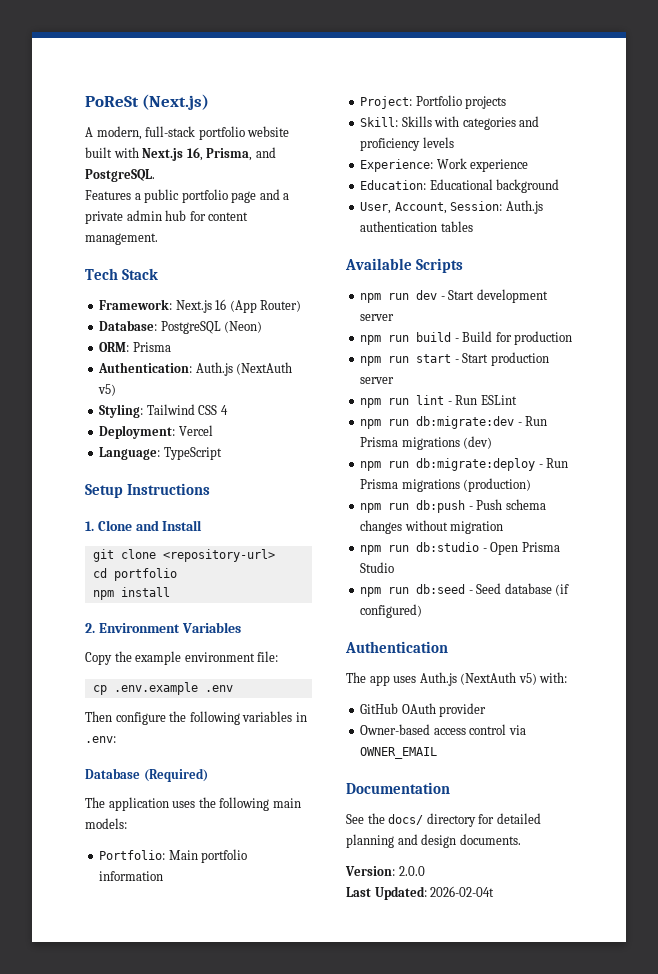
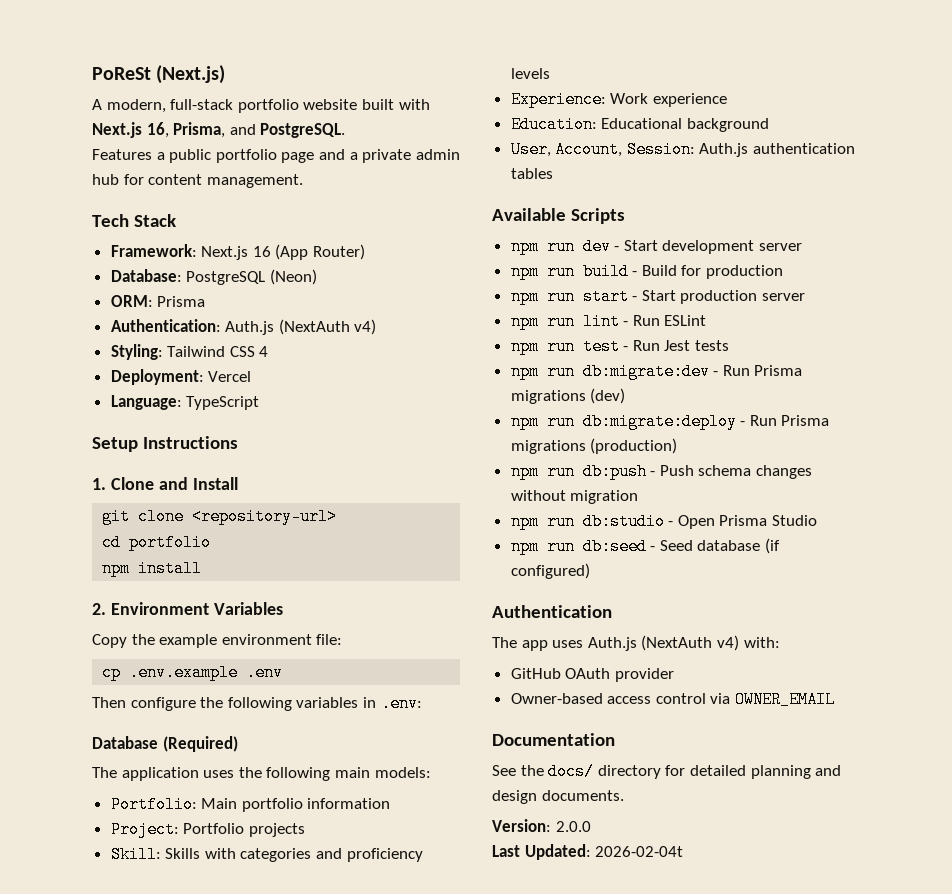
[98,384,117,396] v5) -> [354,319,377,335] v4)
(517, 400) none -> [510,338,730,355] // npm run test - Run Jest tests
[518,673,537,685] v5) -> [716,635,739,651] v4)

